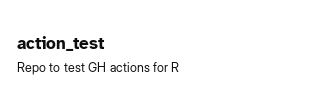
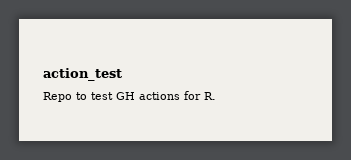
[171,62,180,72] R -> [204,92,216,100] R.

